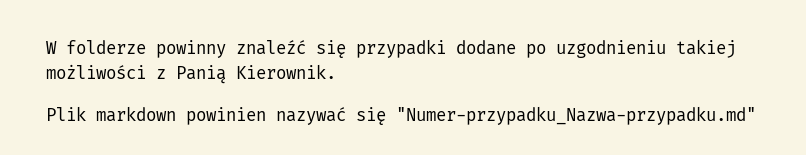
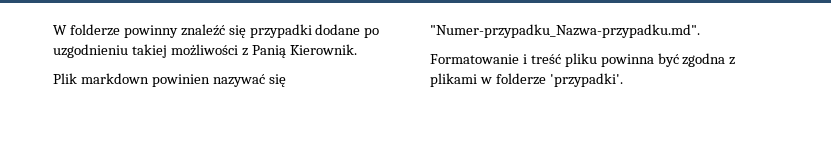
[396,106,756,125] "Numer-przypadku_Nazwa-przypadku.md" -> [430,24,700,38] [430,53,736,67] [430,73,623,87] "Numer-przypadku_Nazwa-przypadku.md". // Formatowanie i treść pliku powinna być zgodna z plikami w folderze 'przypadki'.

